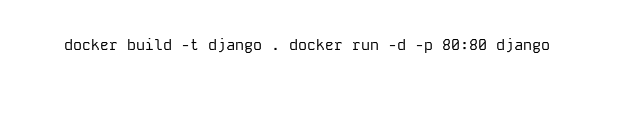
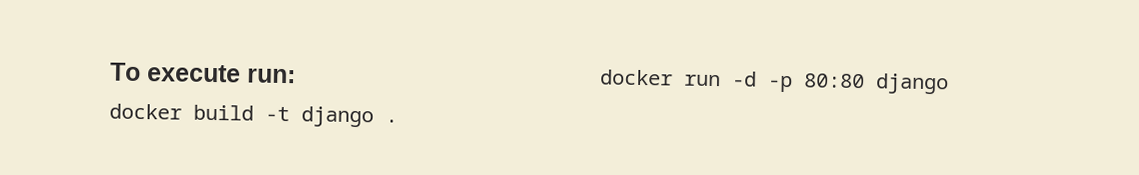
(64, 44) none -> [110,62,296,84] To execute run: //
(280, 48) none -> (398, 121) //

